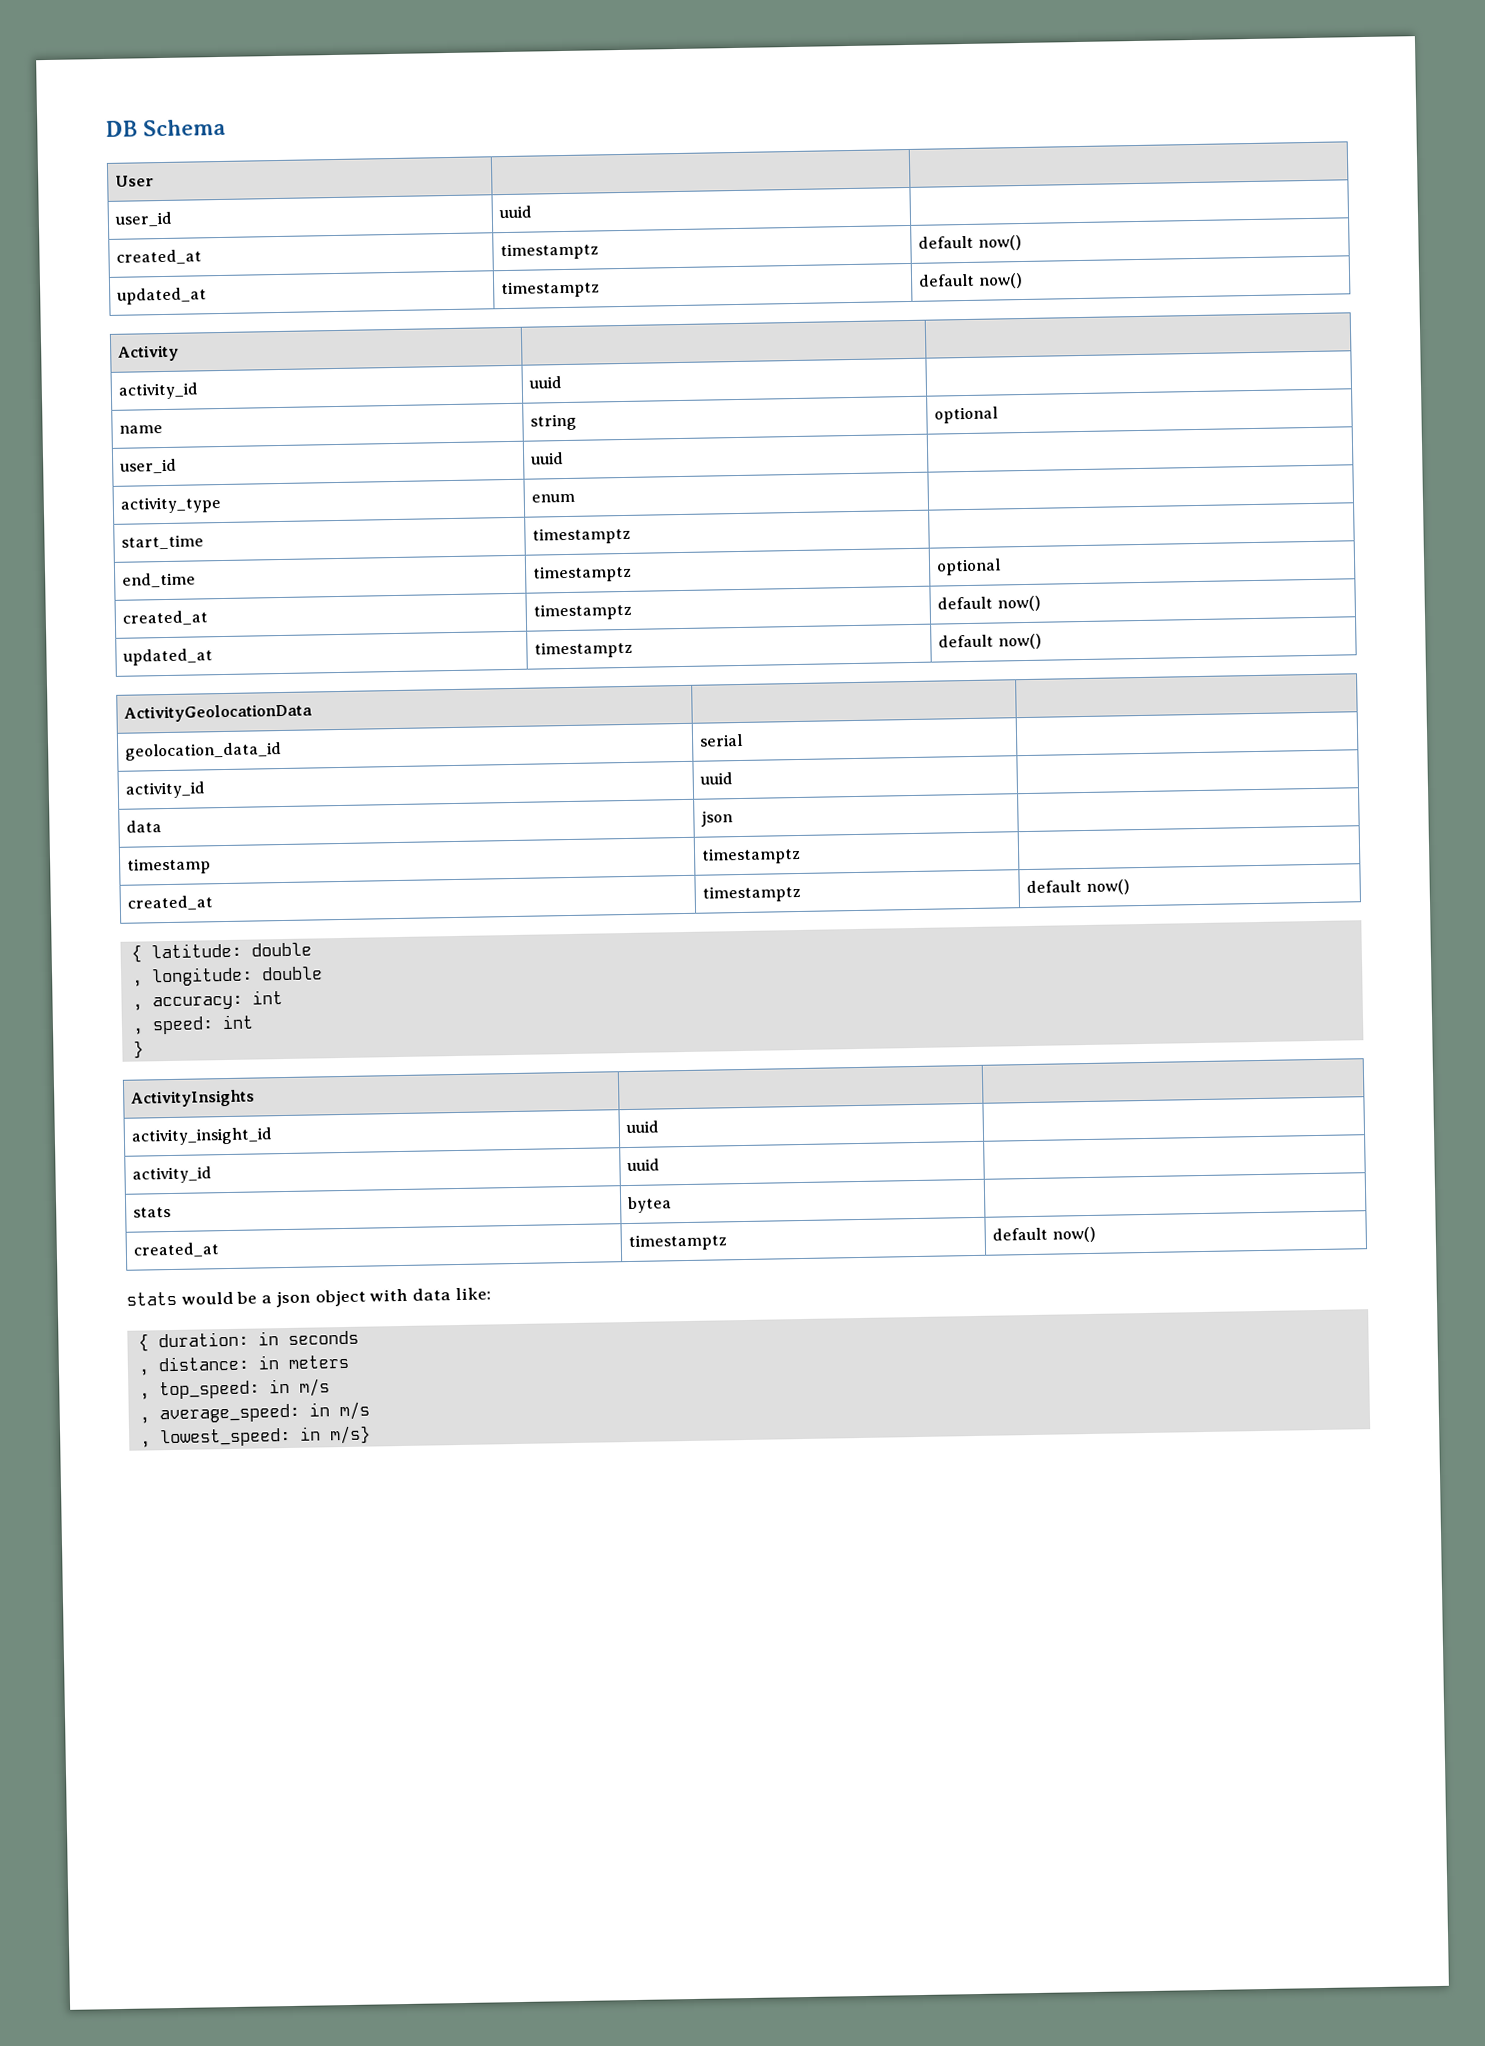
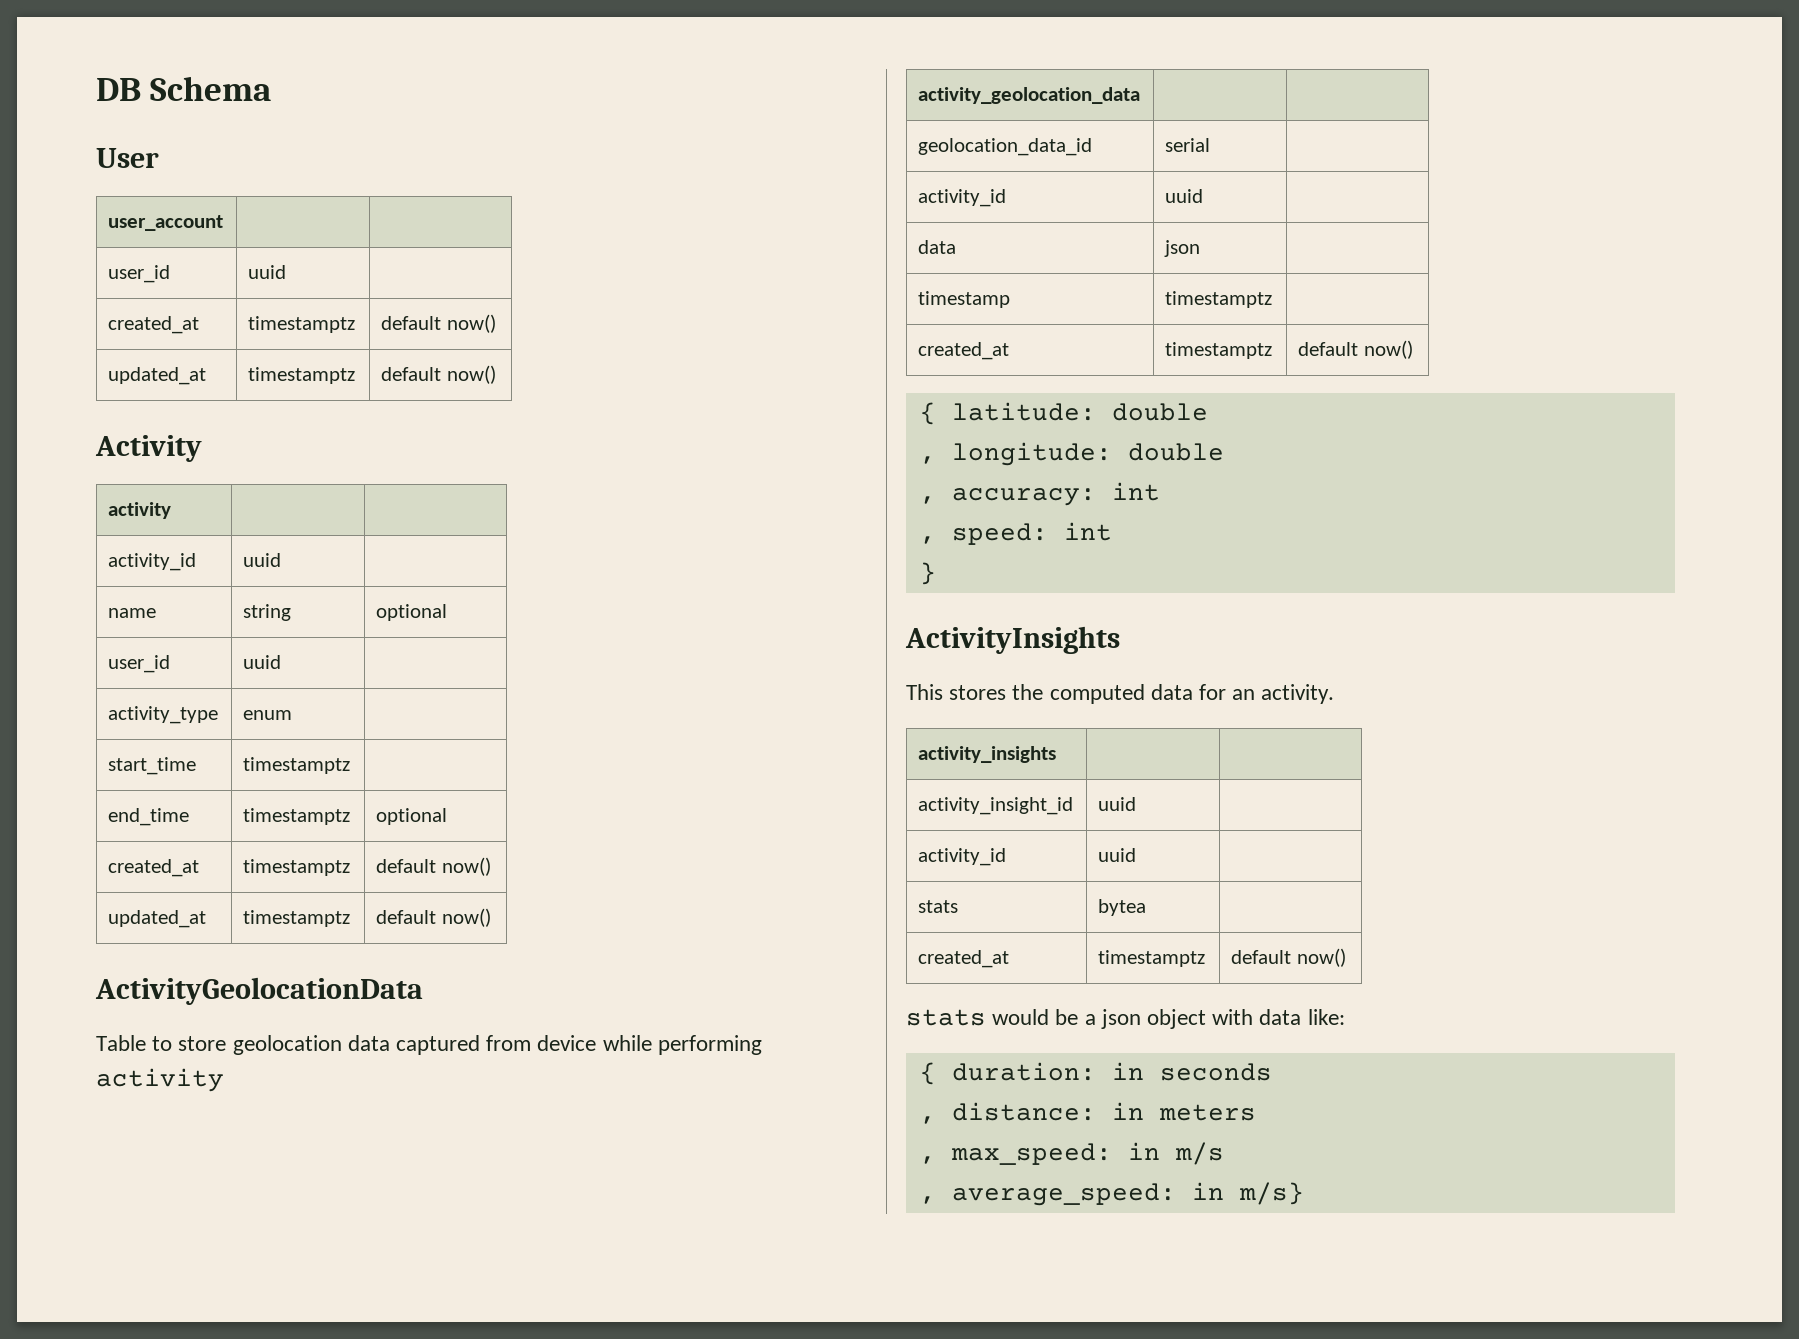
[115,175,155,187] // User -> [96,148,159,168] [108,215,224,231] // User // user_account
[118,344,180,362] // Activity -> [95,435,202,462] [108,502,172,519] // Activity // activity
[124,703,314,723] // ActivityGeolocationData -> [95,977,423,1005] [96,1035,762,1055] [96,1068,224,1092] [918,87,1141,104] // ActivityGeolocationData // Table to store geolocation data captured from device while performing activity // activity_geolocation_data
[131,1089,256,1108] // ActivityInsights -> [905,626,1120,654] [906,684,1335,704] [918,746,1057,763] // ActivityInsights // This stores the computed data for an activity. // activity_insights
[158,1380,260,1400] top_speed: -> [950,1143,1112,1165] max_speed:
[338,1401,370,1421] [139,1426,321,1448] m/s // , lowest_speed: in -> (1224, 1191) none

